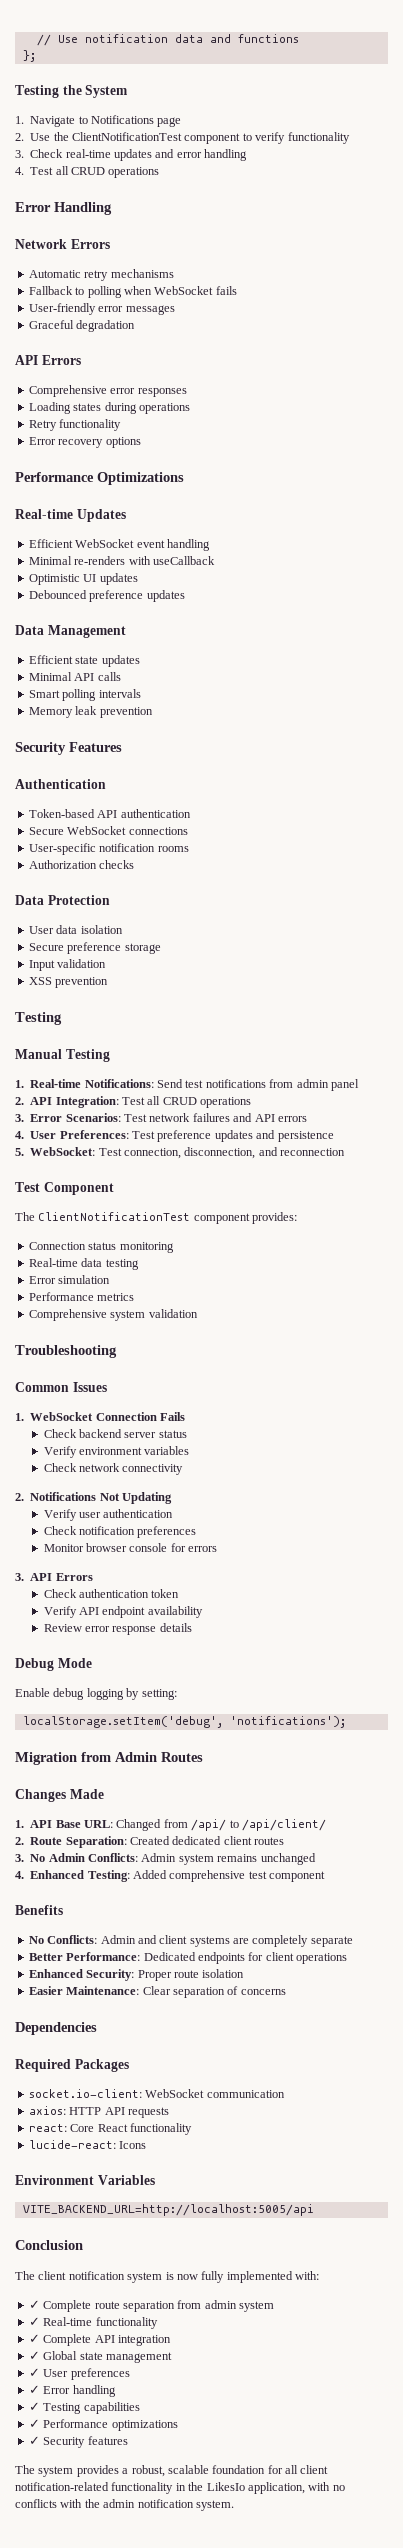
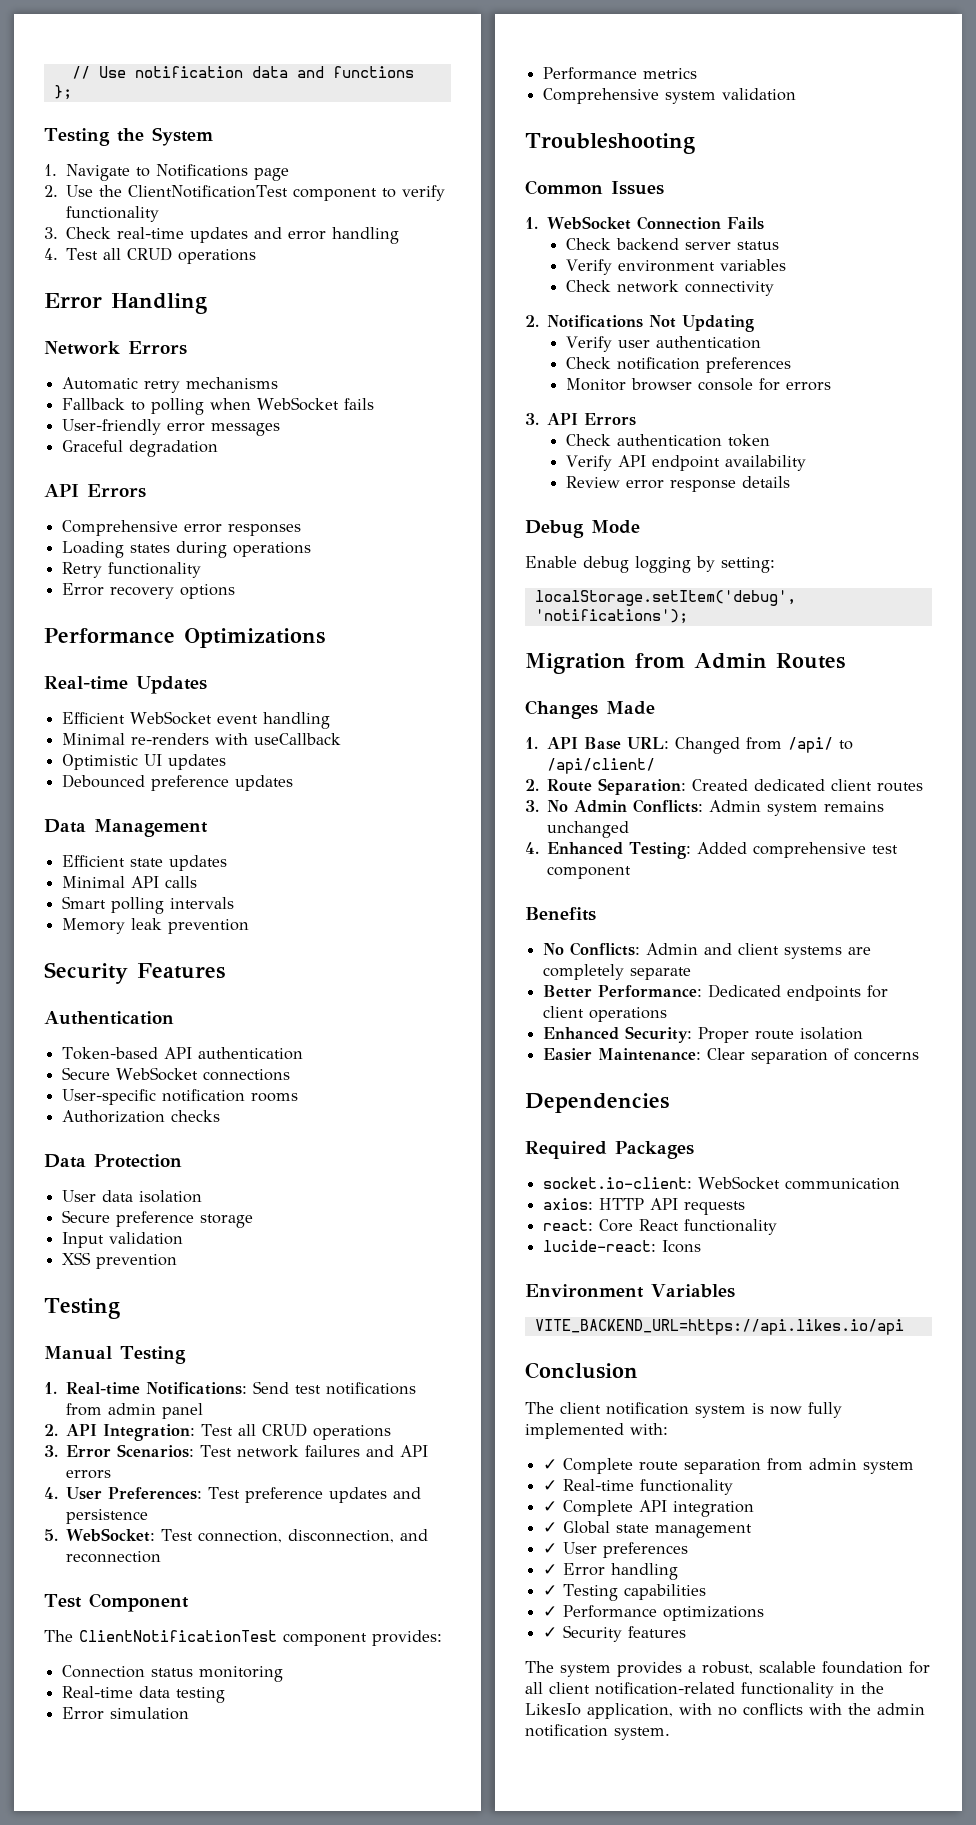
[22,2204,314,2216] VITE_BACKEND_URL=http://localhost:5005/api -> [534,1319,904,1335] VITE_BACKEND_URL=https://api.likes.io/api

